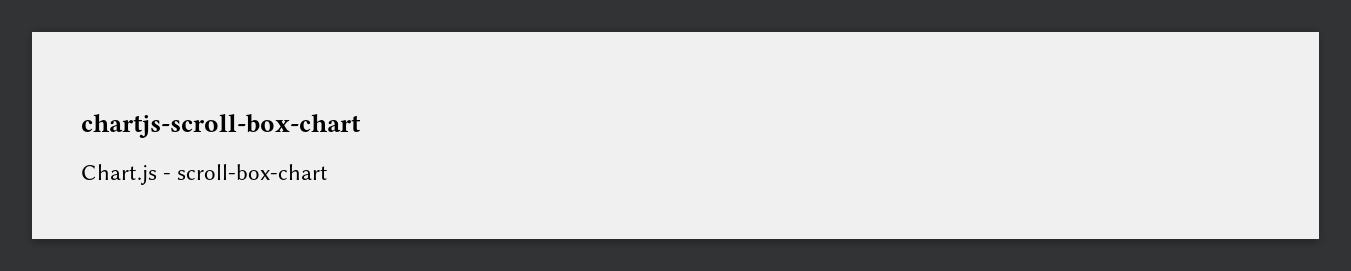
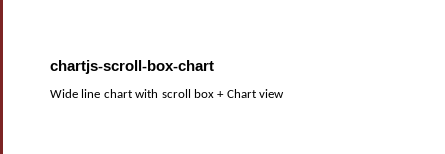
[81,164,329,185] Chart.js - scroll-box-chart -> [50,89,284,98] Wide line chart with scroll box + Chart view

